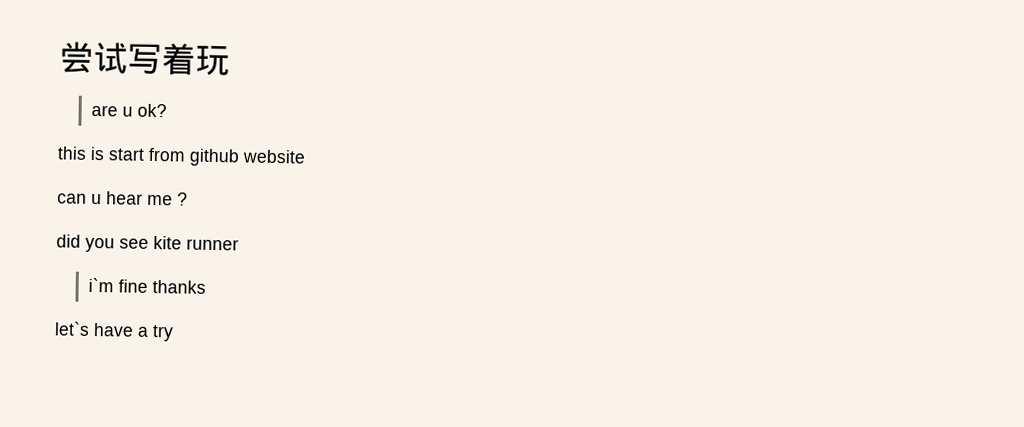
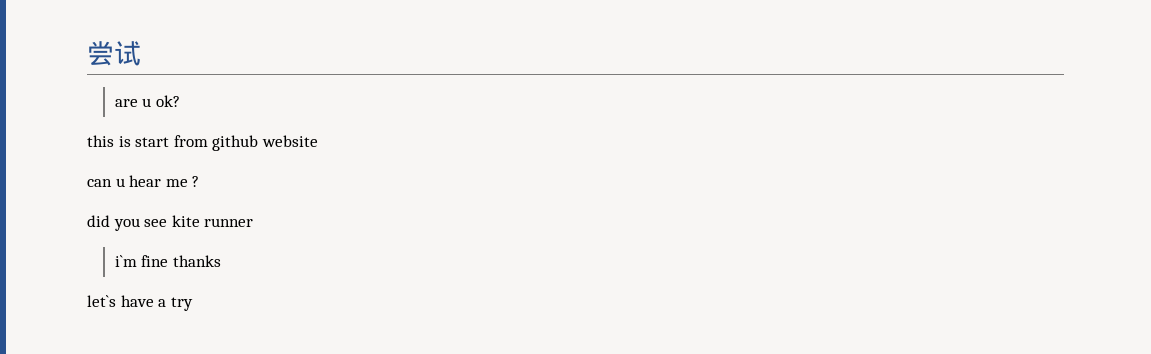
[127,43,230,77] 写着玩 -> (141, 53) none

